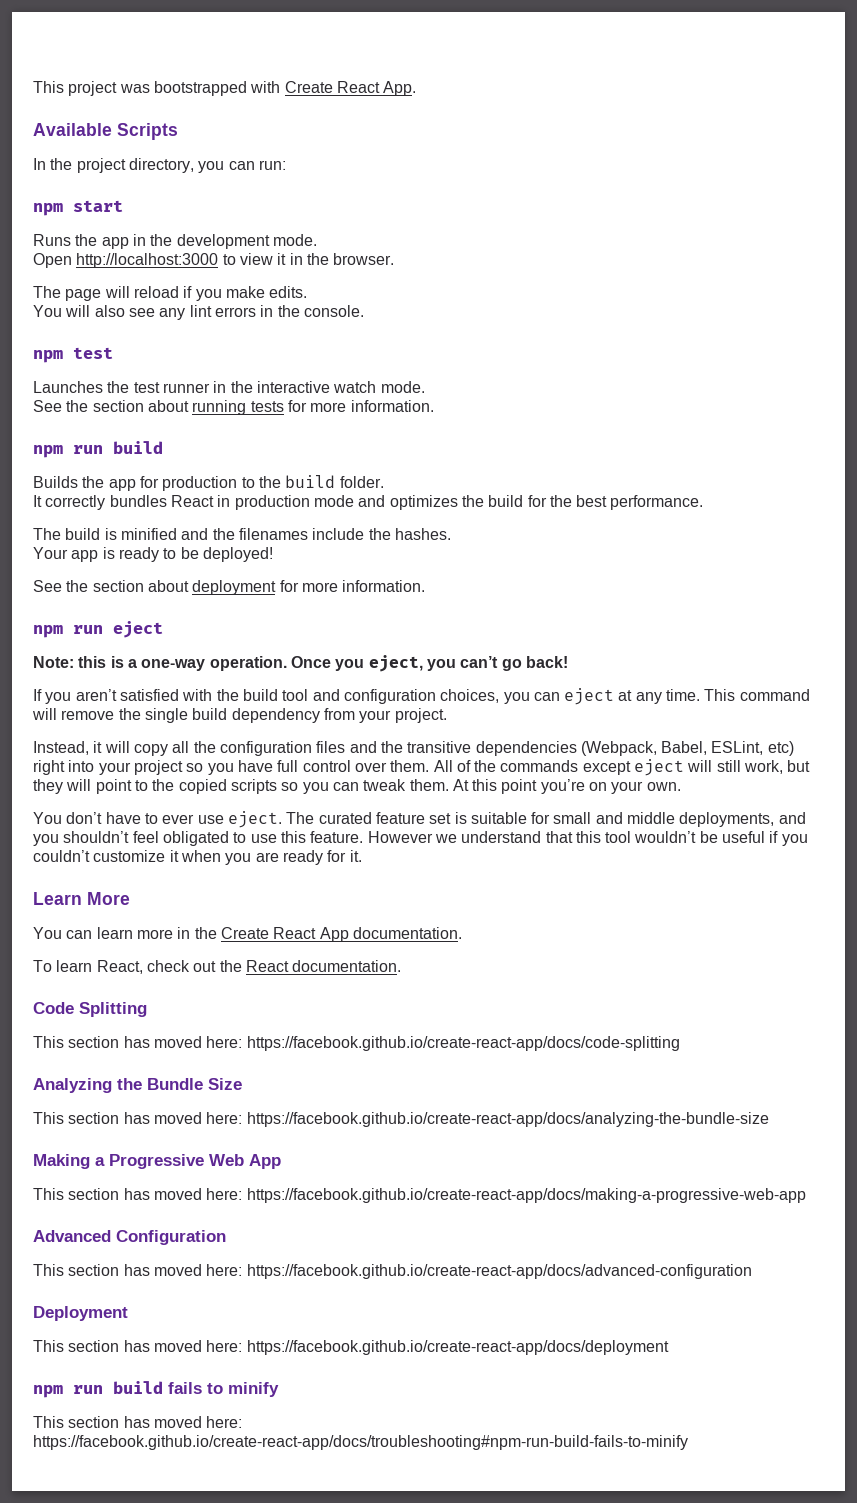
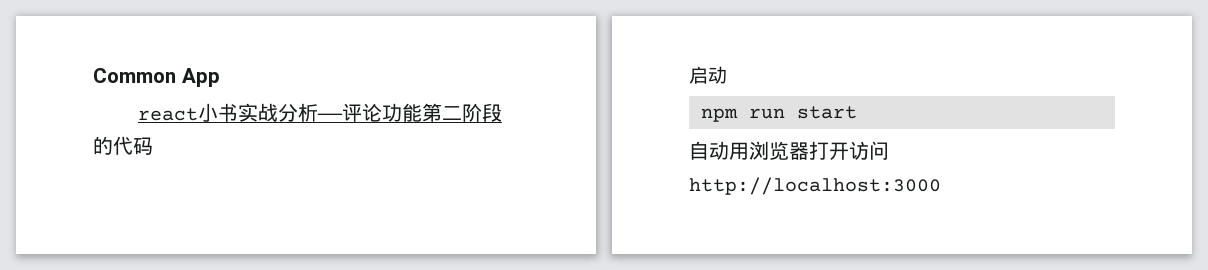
[33,81,417,96] [33,123,178,140] [33,158,286,173] [33,200,123,216] [33,234,317,249] [33,253,395,268] [33,286,308,301] [33,305,364,320] [33,347,113,363] [33,381,425,393] [33,400,434,415] [33,441,163,458] [33,475,384,491] [33,495,704,510] [33,528,451,540] [33,547,273,562] [33,580,426,595] [33,621,163,638] [33,655,568,672] [33,688,810,705] [32,708,447,723] [33,741,794,756] [33,759,811,776] [33,779,681,794] [33,811,806,828] [33,831,808,846] [33,850,362,865] [33,892,130,905] [33,927,462,942] [33,960,402,974] [33,1002,147,1017] [33,1036,680,1051] [33,1078,242,1093] [33,1112,769,1127] [33,1154,281,1169] [33,1188,806,1203] [33,1230,226,1245] [33,1264,752,1279] [33,1306,128,1321] [33,1340,669,1355] [33,1381,279,1398] [33,1416,243,1428] [33,1435,688,1450] This project was bootstrapped with Create React App. // Available Scripts // In the project directory, you can run: // npm start // Runs the app in the development mode. // Open http://localhost:3000 to view it in the browser. // The page will reload if you make edits. // You will also see any lint errors in the console. // npm test // Launches the test runner in the interactive watch mode. // See the section about running tests for more information. // npm run build // Builds the app for production to the build folder. // It correctly bundles React in production mode and optimizes the build for the best performance. // The build is minified and the filenames include the hashes. // Your app is ready to be deployed! // See the section about deployment for more information. // npm run eject // Note: this is a one-way operation. Once you eject, you can’t go back! // If you aren’t satisfied with the build tool and configuration choices, you can eject at any time. This command will remove the single build dependency from your project. // Instead, it will copy all the configuration files and the transitive dependencies (Webpack, Babel, ESLint, etc) right into your project so you have full control over them. All of the commands except eject will still work, but they will point to the copied scripts so you can tweak them. At this point you’re on your own. // You don’t have to ever use eject. The curated feature set is suitable for small and middle deployments, and you shouldn’t feel obligated to use this feature. However we understand that this tool wouldn’t be useful if you couldn’t customize it when you are ready for it. // Learn More // You can learn more in the Create React App documentation. // To learn React, check out the React documentation. // Code Splitting // This section has moved here: https://facebook.github.io/create-react-app/docs/code-splitting // Analyzing the Bundle Size // This section has moved here: https://facebook.github.io/create-react-app/docs/analyzing-the-bundle-size // Making a Progressive Web App // This section has moved here: https://facebook.github.io/create-react-app/docs/making-a-progressive-web-app // Advanced Configuration // This section has moved here: https://facebook.github.io/create-react-app/docs/advanced-configuration // Deployment // This section has moved here: https://facebook.github.io/create-react-app/docs/deployment // npm run build fails to minify // This section has moved here: https://facebook.github.io/create-react-app/docs/troubleshooting#npm-run-build-fails-to-minify -> [93,68,220,87] [138,103,503,122] [93,136,153,155] [689,66,727,84] [701,106,857,122] [689,141,889,160] [689,177,941,195] Common App // react小书实战分析——评论功能第二阶段的代码 // 启动 // npm run start // 自动用浏览器打开访问http://localhost:3000

